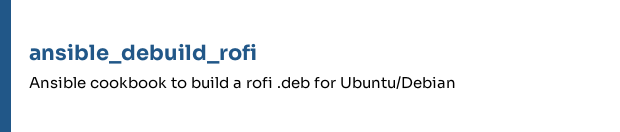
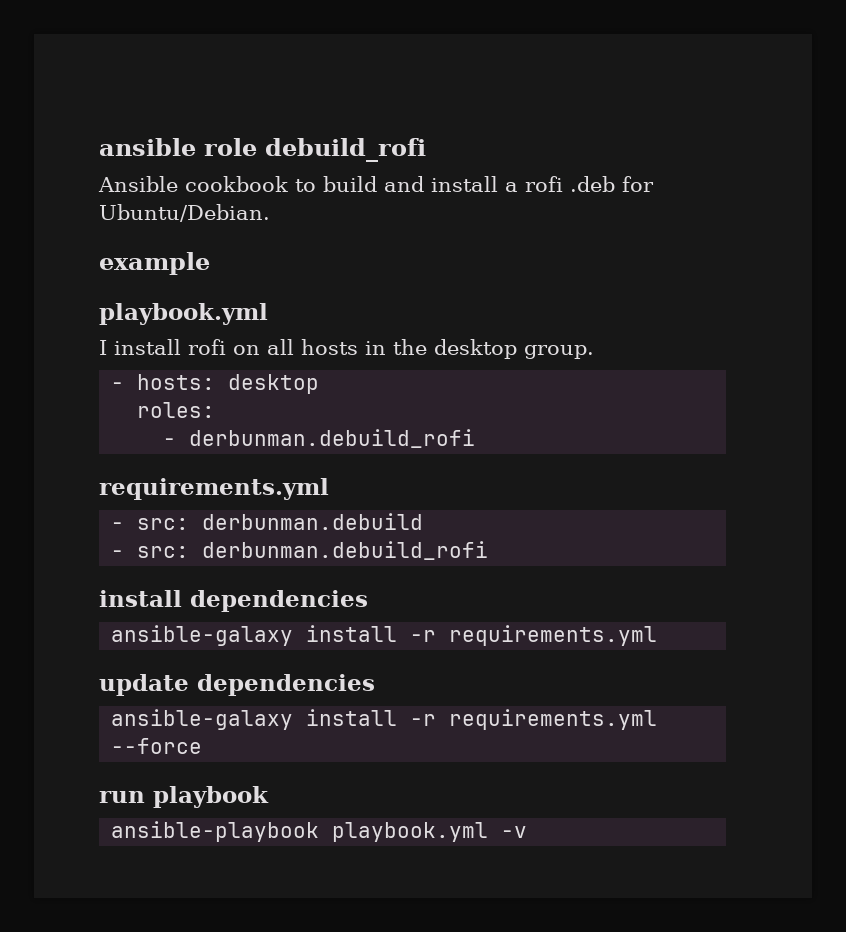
[29,43,257,64] ansible_debuild_rofi -> [99,138,426,162] ansible role debuild_rofi
(230, 82) none -> [384,176,498,192] and install
[340,76,457,89] Ubuntu/Debian -> [99,204,270,222] [99,252,210,275] [99,303,268,325] [99,339,594,359] [111,374,320,394] [137,402,216,418] [163,429,476,448] [99,478,329,500] [111,513,424,530] [111,541,489,560] [99,590,368,612] [111,625,658,646] [99,674,375,696] [111,709,658,730] [111,738,203,754] [99,786,269,808] [111,821,528,842] Ubuntu/Debian. // example // playbook.yml // I install rofi on all hosts in the desktop group. // - hosts: desktop // roles: // - derbunman.debuild_rofi // requirements.yml // - src: derbunman.debuild // - src: derbunman.debuild_rofi // install dependencies // ansible-galaxy install -r requirements.yml // update dependencies // ansible-galaxy install -r requirements.yml --force // run playbook // ansible-playbook playbook.yml -v

